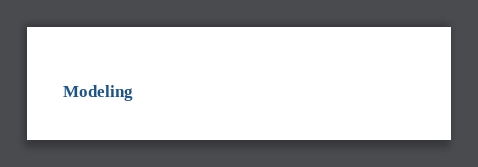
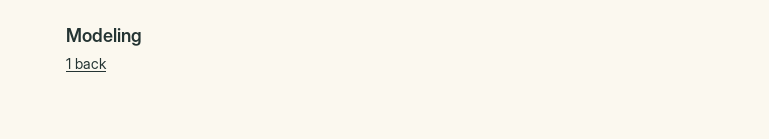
(133, 93) none -> [66,58,107,69] // 1 back

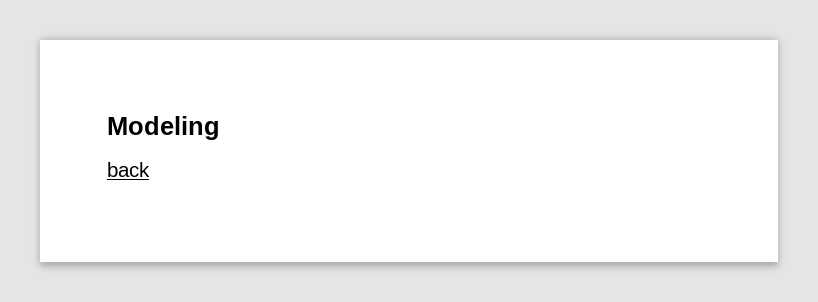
[66,58,71,69] 1 -> (220, 128) none

